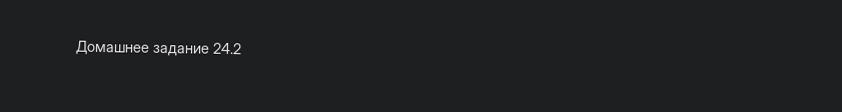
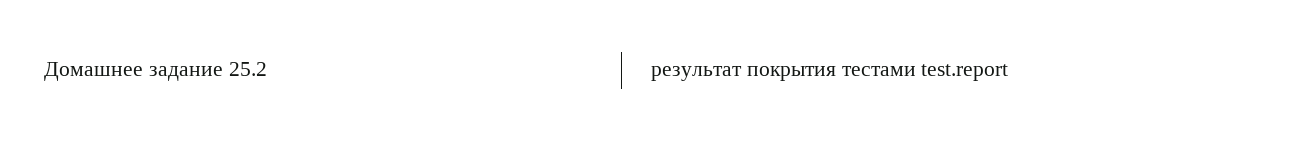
[213,42,242,55] 24.2 -> [228,62,267,76] [651,64,1009,81] 25.2 // результат покрытия тестами test.report

